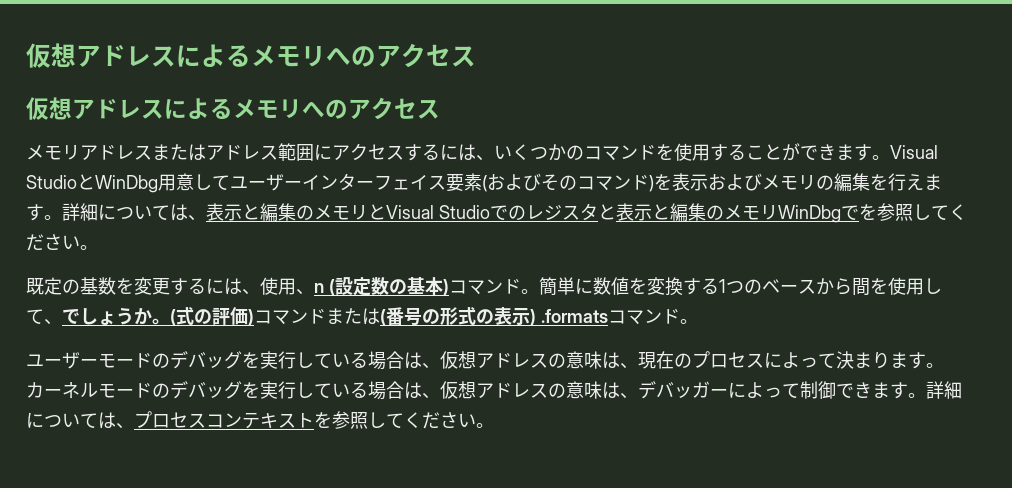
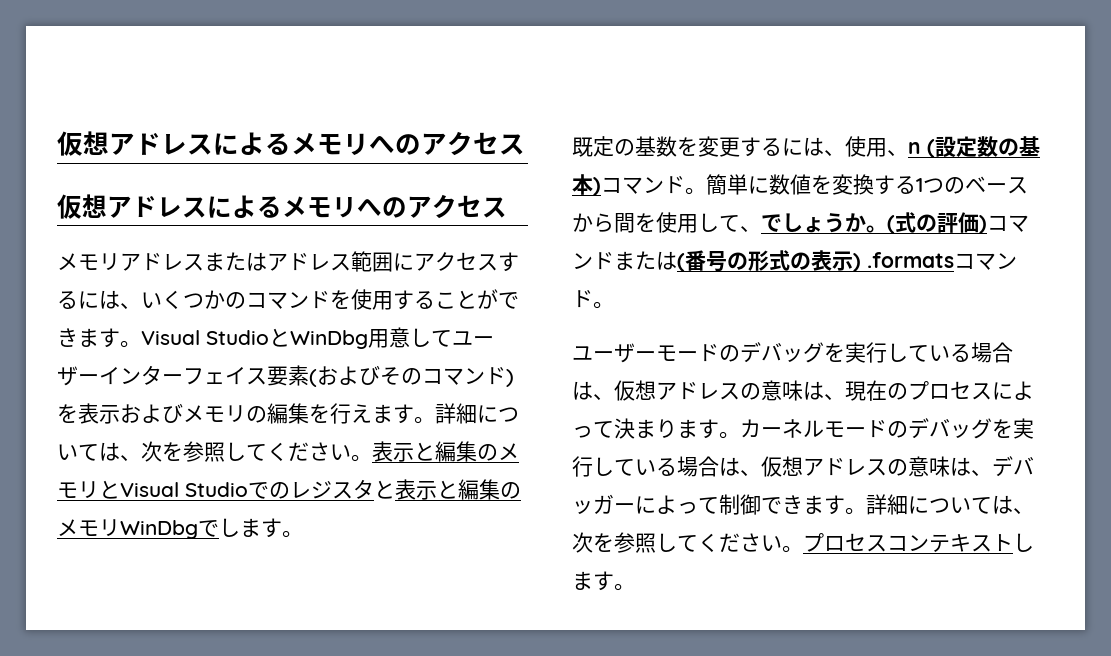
(206, 218) none -> [141,441,372,462] 次を参照してください。
[859,203,967,221] [26,234,80,251] を参照してください -> [219,518,282,538] します
(134, 426) none -> [572,532,803,553] 次を参照してください。
[314,411,476,429] を参照してください -> [1013,533,1034,552] [572,571,614,591] します

